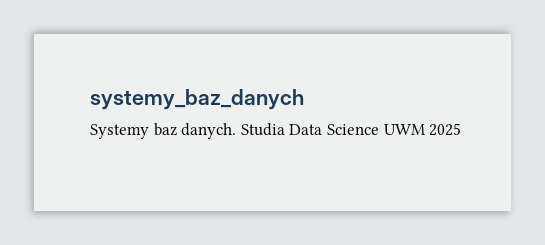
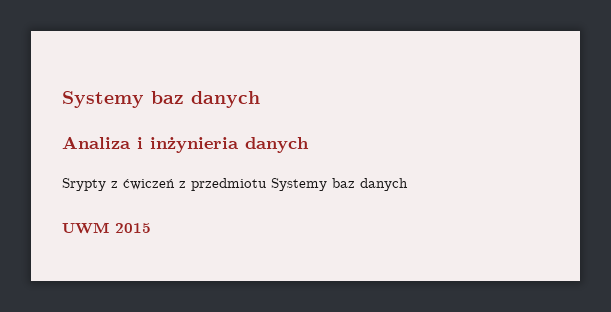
[90,89,304,110] [90,123,462,139] systemy_baz_danych // Systemy baz danych. Studia Data Science UWM 2025 -> [62,91,260,108] [62,136,309,153] [62,178,408,191] [62,222,151,234] Systemy baz danych // Analiza i inżynieria danych // Srypty z ćwiczeń z przedmiotu Systemy baz danych // UWM 2015

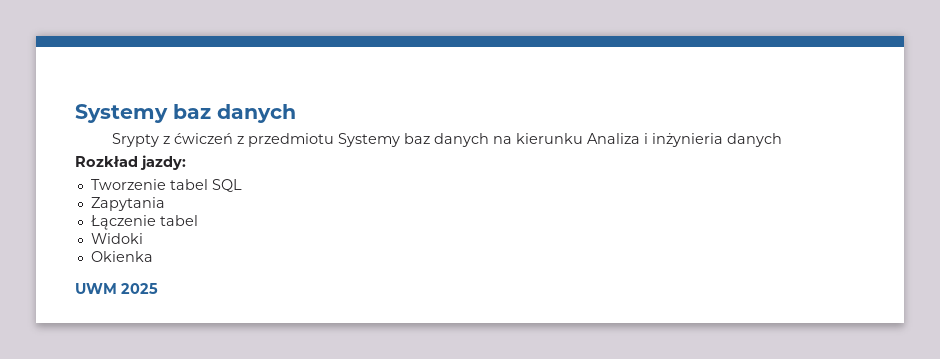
[62,91,260,108] [62,136,309,153] Systemy baz danych // Analiza i inżynieria danych -> [75,104,296,123] Systemy baz danych
(408, 184) none -> [492,133,782,147] [75,155,186,170] [90,179,242,192] [90,197,165,211] [90,215,198,230] [90,233,143,244] [90,251,153,262] na kierunku Analiza i inżynieria danych // Rozkład jazdy: // Tworzenie tabel SQL // Zapytania // Łączenie tabel // Widoki // Okienka
[115,223,151,233] 2015 -> [121,283,158,294] 2025

